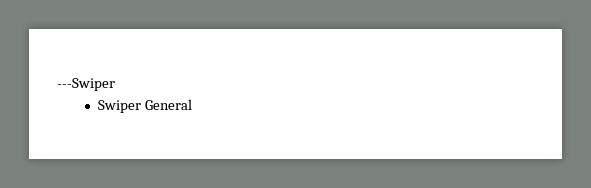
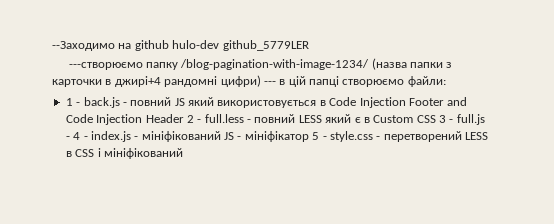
[57,78,115,91] [97,99,192,113] ---Swiper // Swiper General -> [52,40,309,51] [68,58,453,70] [52,75,446,87] [65,97,468,108] [65,114,485,125] [65,131,488,142] [65,148,183,159] --Заходимо на github hulo-dev github_5779LER // ---створюємо папку /blog-pagination-with-image-1234/ (назва папки з карточки в джирі+4 рандомні цифри) --- в цій папці створюємо файли: // 1 - back.js - повний JS який використовується в Code Injection Footer and Code Injection Header 2 - full.less - повний LESS який є в Custom CSS 3 - full.js - 4 - index.js - мініфікований JS - мініфікатор 5 - style.css - перетворений LESS в CSS і мініфікований

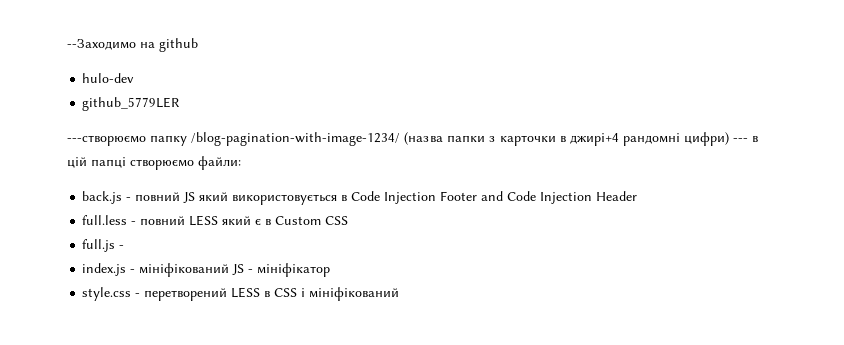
(169, 45) none -> (198, 45) //
(220, 44) none -> (135, 78) //
[65,98,81,106] 1 - -> (241, 163) none
[186,115,202,123] 2 - -> (638, 196) //
[439,115,454,123] 3 - -> (349, 220) //
[73,132,88,140] 4 - -> (125, 247) //
[312,132,327,140] 5 - -> (331, 270) //

